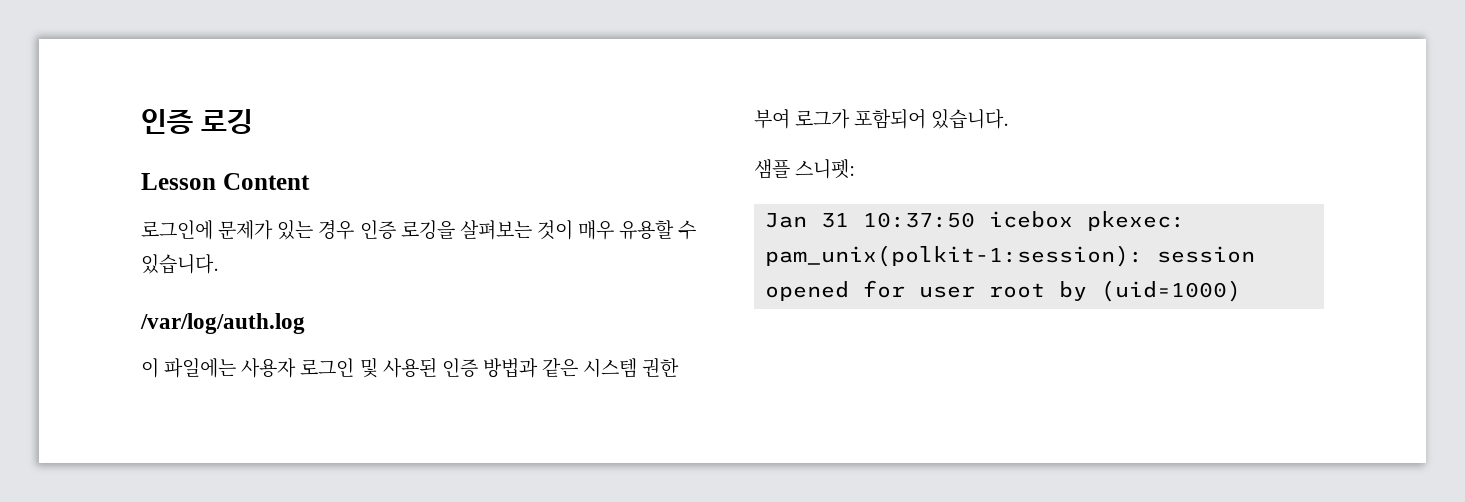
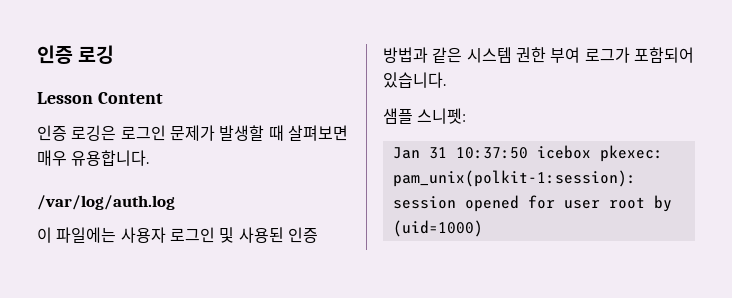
[141,220,697,240] [141,254,219,274] 로그인에 문제가 있는 경우 인증 로깅을 살펴보는 것이 매우 유용할 수 있습니다. -> [37,125,348,141] [37,150,150,166] 인증 로깅은 로그인 문제가 발생할 때 살펴보면 매우 유용합니다.

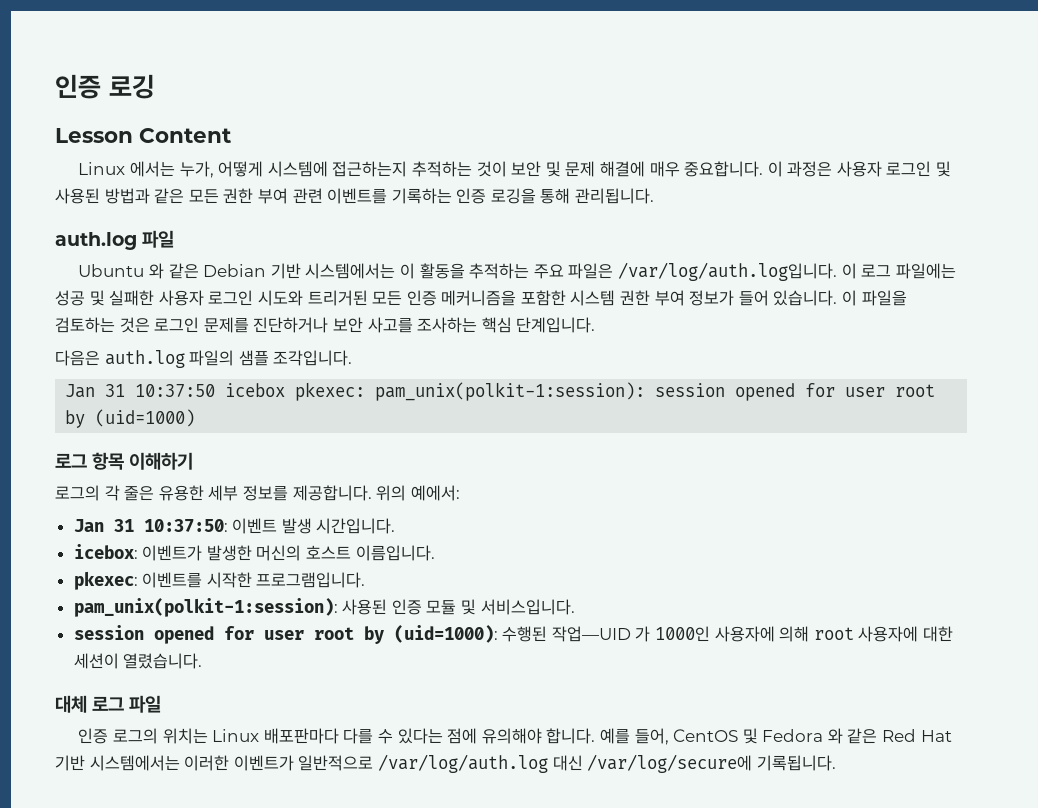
[37,125,348,141] [37,150,150,166] [37,195,175,210] [37,227,117,243] 인증 로깅은 로그인 문제가 발생할 때 살펴보면 매우 유용합니다. // /var/log/auth.log // 이 파일에는 -> [78,161,833,178] Linux 에서는 누가, 어떻게 시스템에 접근하는지 추적하는 것이 보안 및 문제 해결에 매우 중요합니다. 이 과정은
[287,227,318,243] 인증 -> (100, 196) none
(463, 55) none -> [188,188,655,204] [55,230,175,250] [78,262,956,281] [55,290,566,306] 모든 권한 부여 관련 이벤트를 기록하는 인증 로깅을 통해 관리됩니다. // auth.log 파일 // Ubuntu 와 같은 Debian 기반 시스템에서는 이 활동을 추적하는 주요 파일은 /var/log/auth.log입니다. 이 로그 파일에는 성공 및 실패한 사용자 로그인 시도와 트리거된 모든 인증 메커니즘을 포함한
[584,47,694,63] 로그가 포함되어 -> [689,290,769,306] 정보가 들어
[383,108,467,124] // 샘플 스니펫: -> [842,290,907,306] [55,317,596,333] [55,350,353,368] 이 파일을 검토하는 것은 로그인 문제를 진단하거나 보안 사고를 조사하는 핵심 단계입니다. // 다음은 auth.log 파일의 샘플 조각입니다.
(483, 228) none -> [55,452,194,470] [55,485,460,501] [73,518,396,534] [73,544,435,561] [73,571,366,590] [73,598,575,617] [73,625,954,644] [73,653,203,669] [55,695,162,713] [78,728,952,745] [55,754,836,773] // 로그 항목 이해하기 // 로그의 각 줄은 유용한 세부 정보를 제공합니다. 위의 예에서: // Jan 31 10:37:50: 이벤트 발생 시간입니다. // icebox: 이벤트가 발생한 머신의 호스트 이름입니다. // pkexec: 이벤트를 시작한 프로그램입니다. // pam_unix(polkit-1:session): 사용된 인증 모듈 및 서비스입니다. // session opened for user root by (uid=1000): 수행된 작업—UID 가 1000인 사용자에 의해 root 사용자에 대한 세션이 열렸습니다. // 대체 로그 파일 // 인증 로그의 위치는 Linux 배포판마다 다를 수 있다는 점에 유의해야 합니다. 예를 들어, CentOS 및 Fedora 와 같은 Red Hat 기반 시스템에서는 이러한 이벤트가 일반적으로 /var/log/auth.log 대신 /var/log/secure에 기록됩니다.

